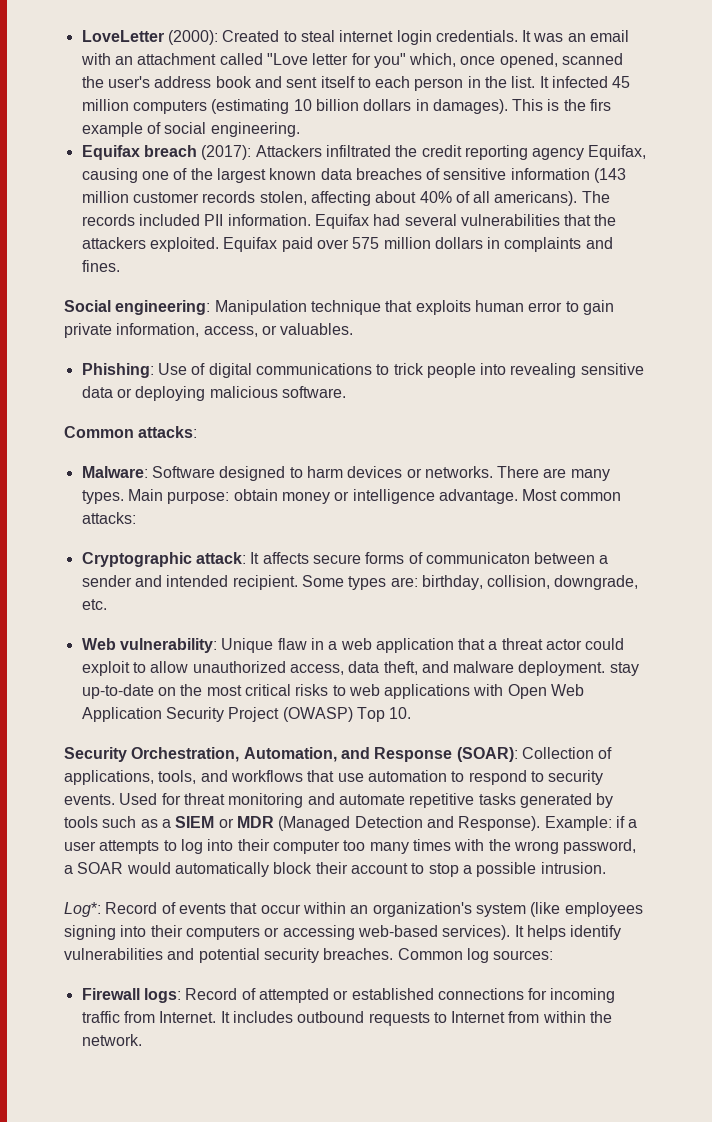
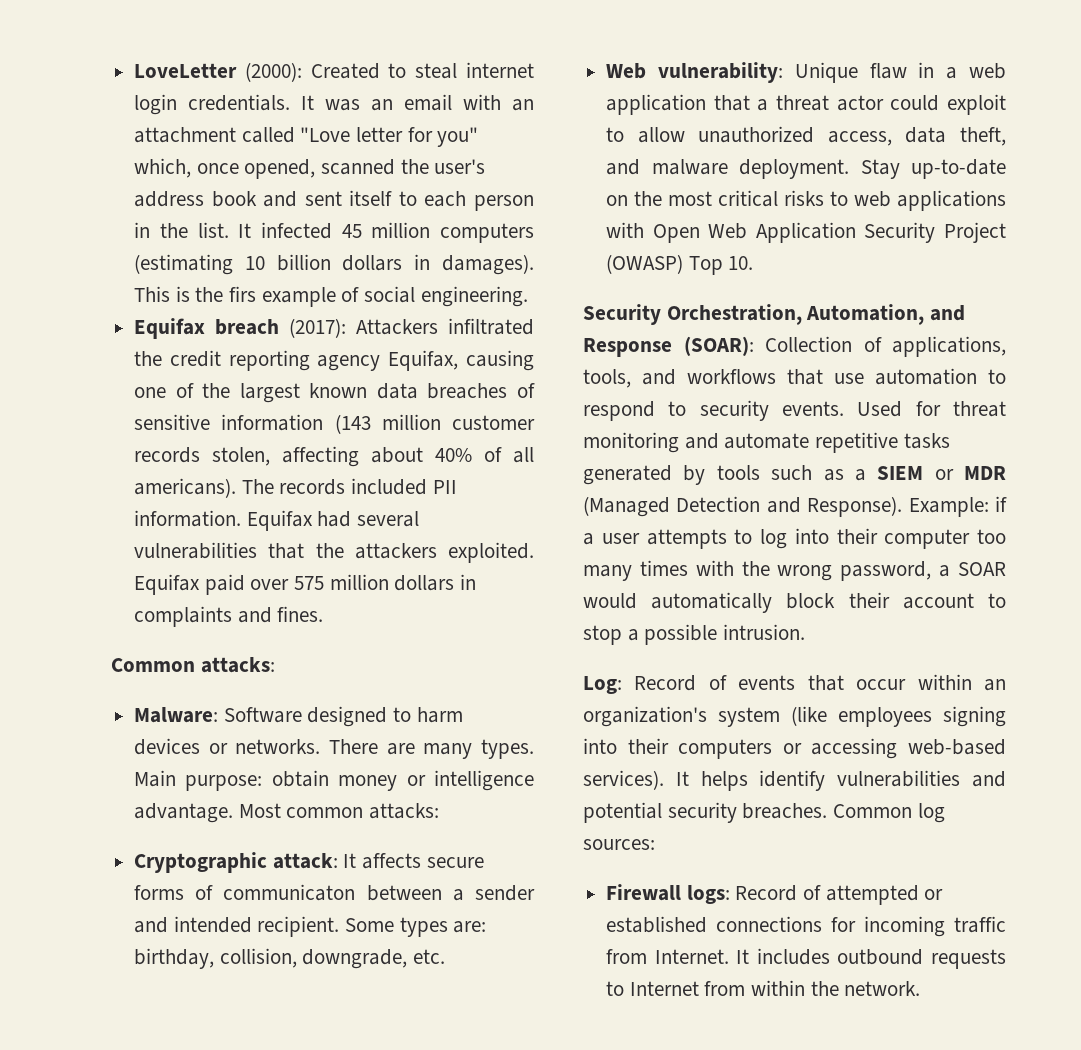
[64,300,614,315] [64,323,354,338] [81,363,644,378] [81,386,346,401] // Social engineering: Manipulation technique that exploits human error to gain private information, access, or valuables. // Phishing: Use of digital communications to trick people into revealing sensitive data or deploying malicious software. -> (324, 614) none
[609,662,639,676] stay -> [860,159,900,179] Stay
[64,902,101,917] Log*: -> [583,676,622,694] Log:

